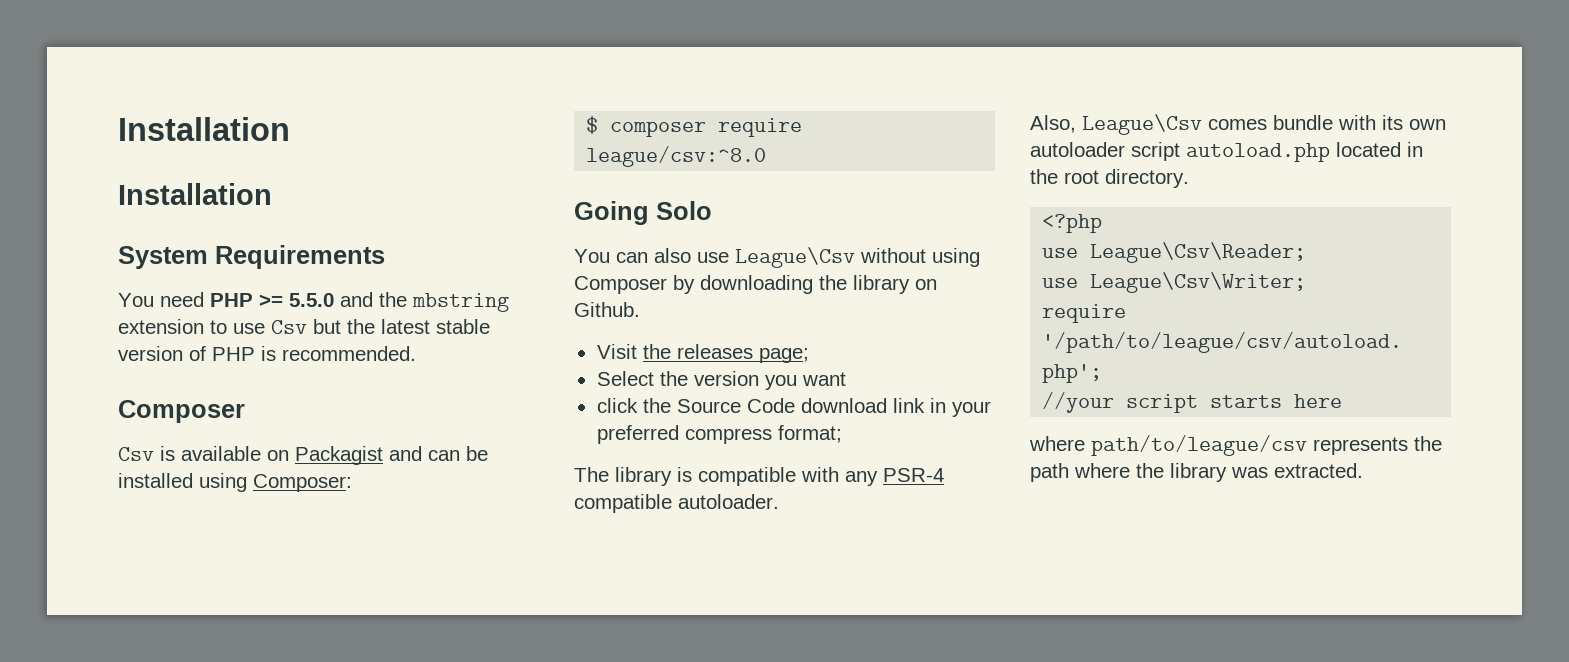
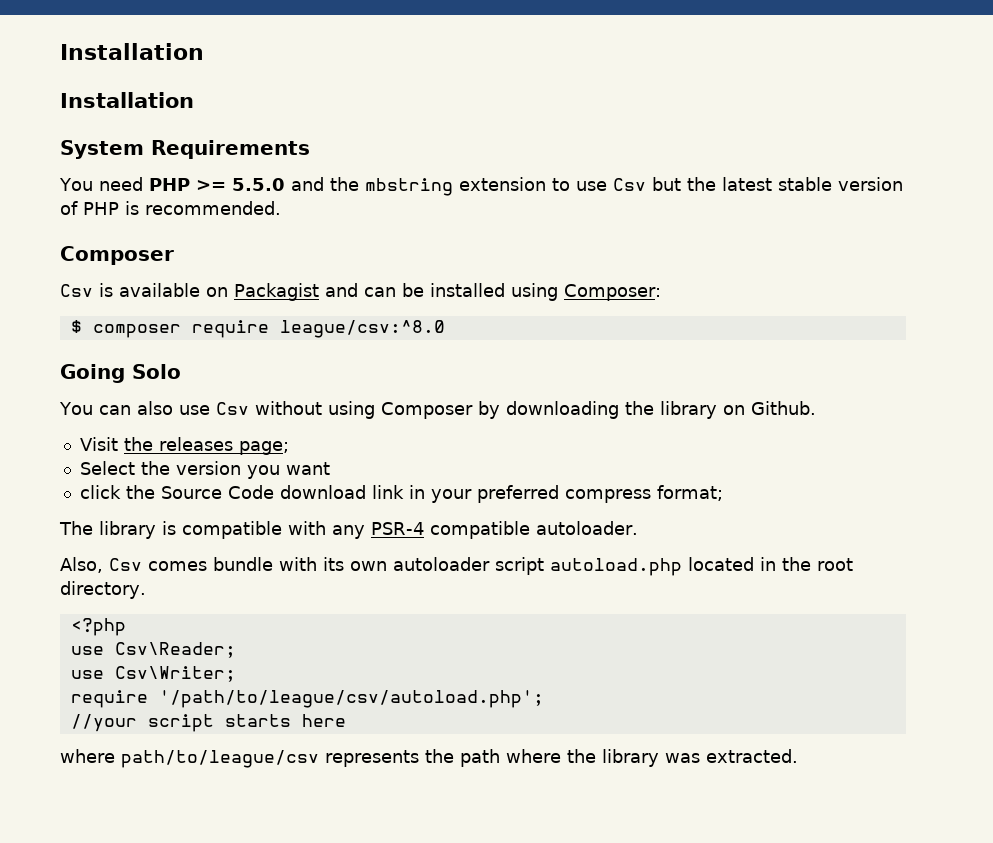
[735,247,855,268] League\Csv -> [215,402,249,415] Csv
[1082,114,1202,135] League\Csv -> [109,558,142,571] Csv
[1090,242,1307,263] [1042,272,1307,293] League\Csv\Reader; // use League\Csv\Writer; -> [114,642,236,658] [70,666,236,682] Csv\Reader; // use Csv\Writer;

